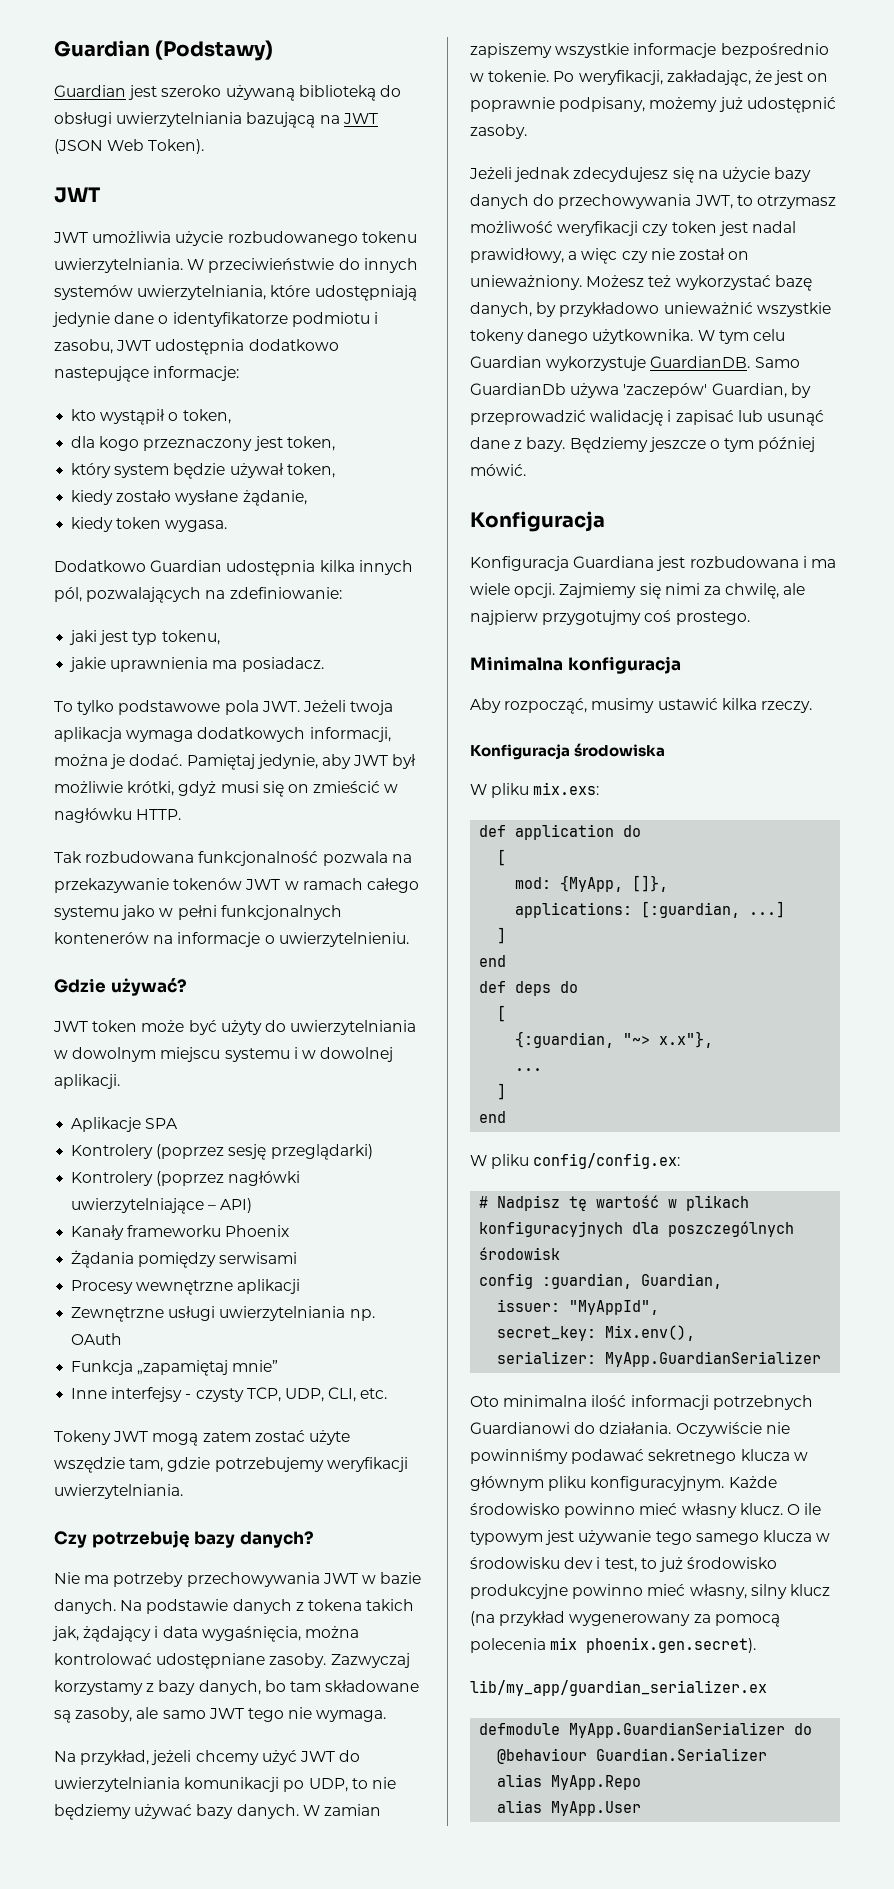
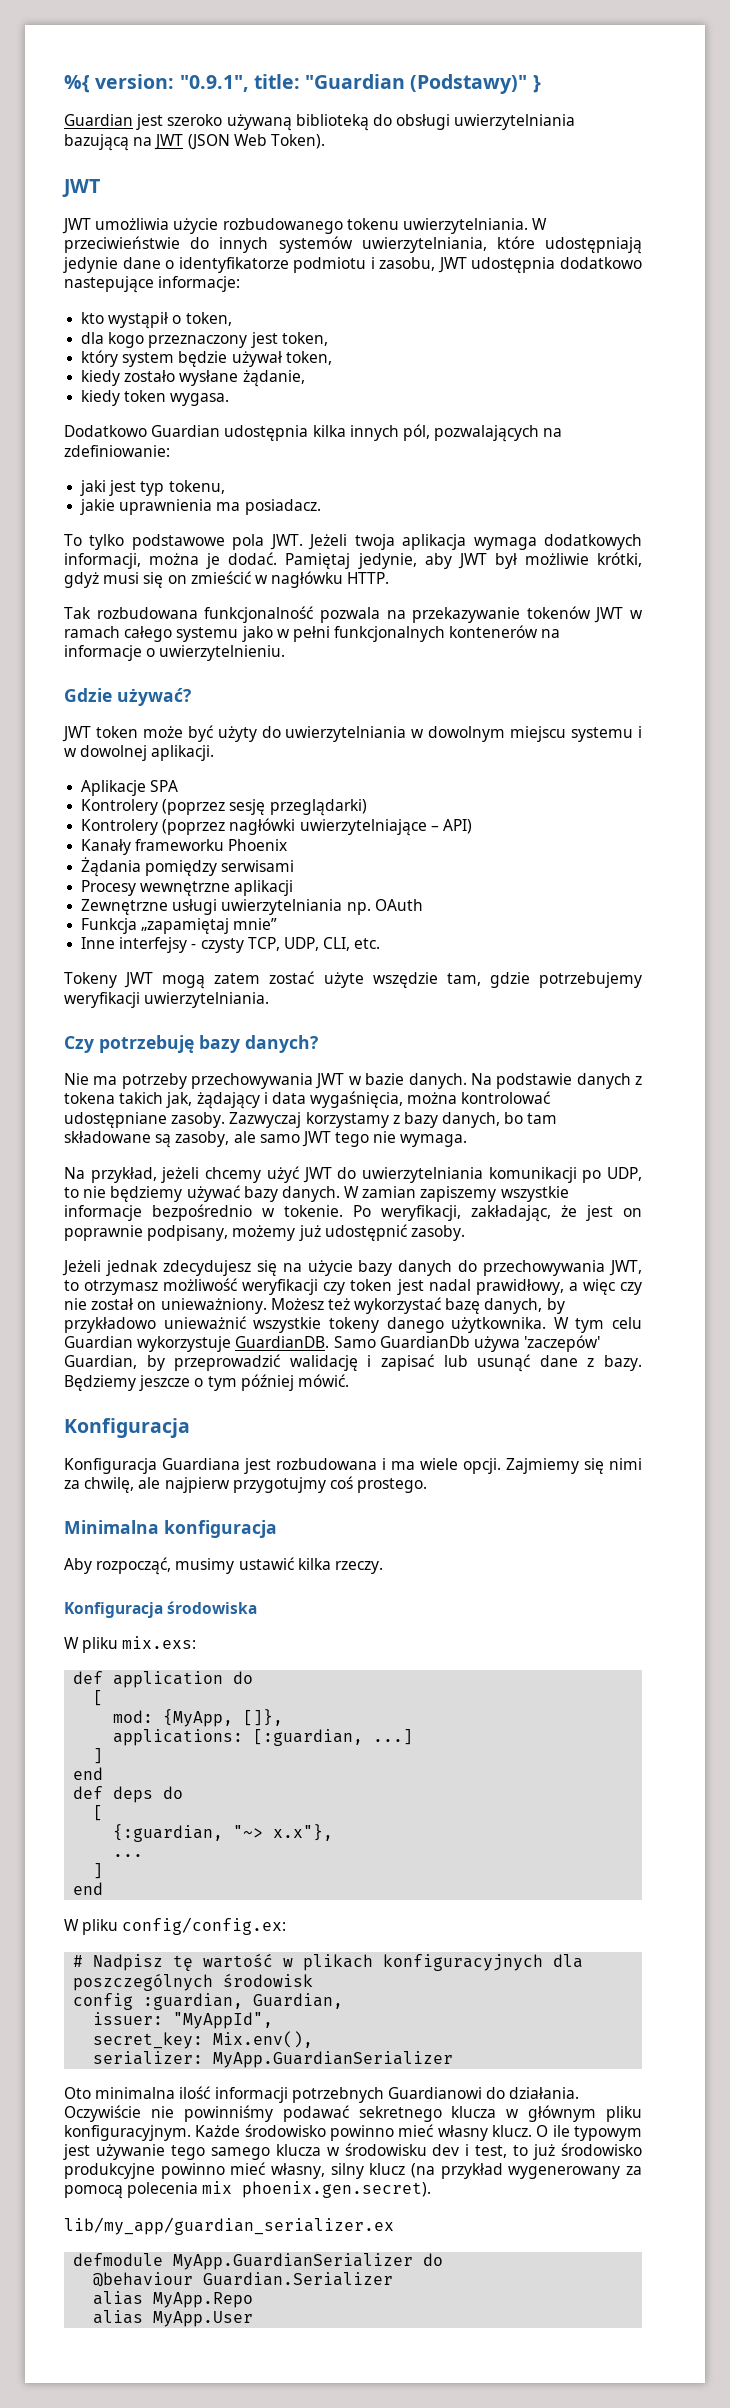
[54,40,274,61] Guardian (Podstawy) -> [64,74,541,94] %{ version: "0.9.1", title: "Guardian (Podstawy)" }

